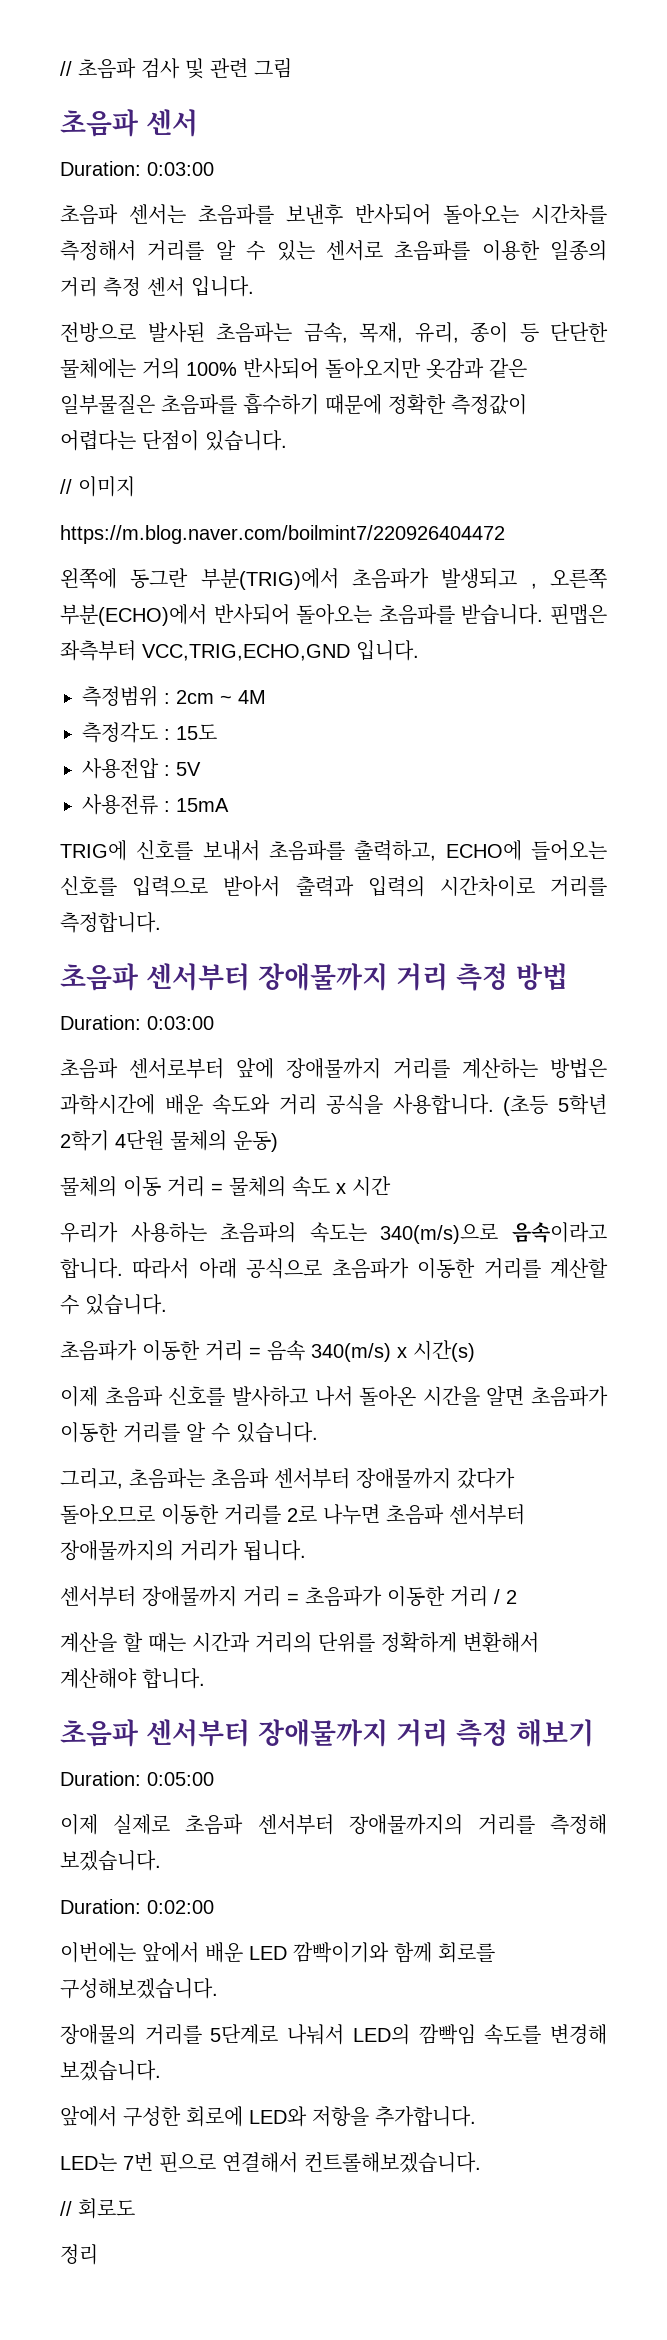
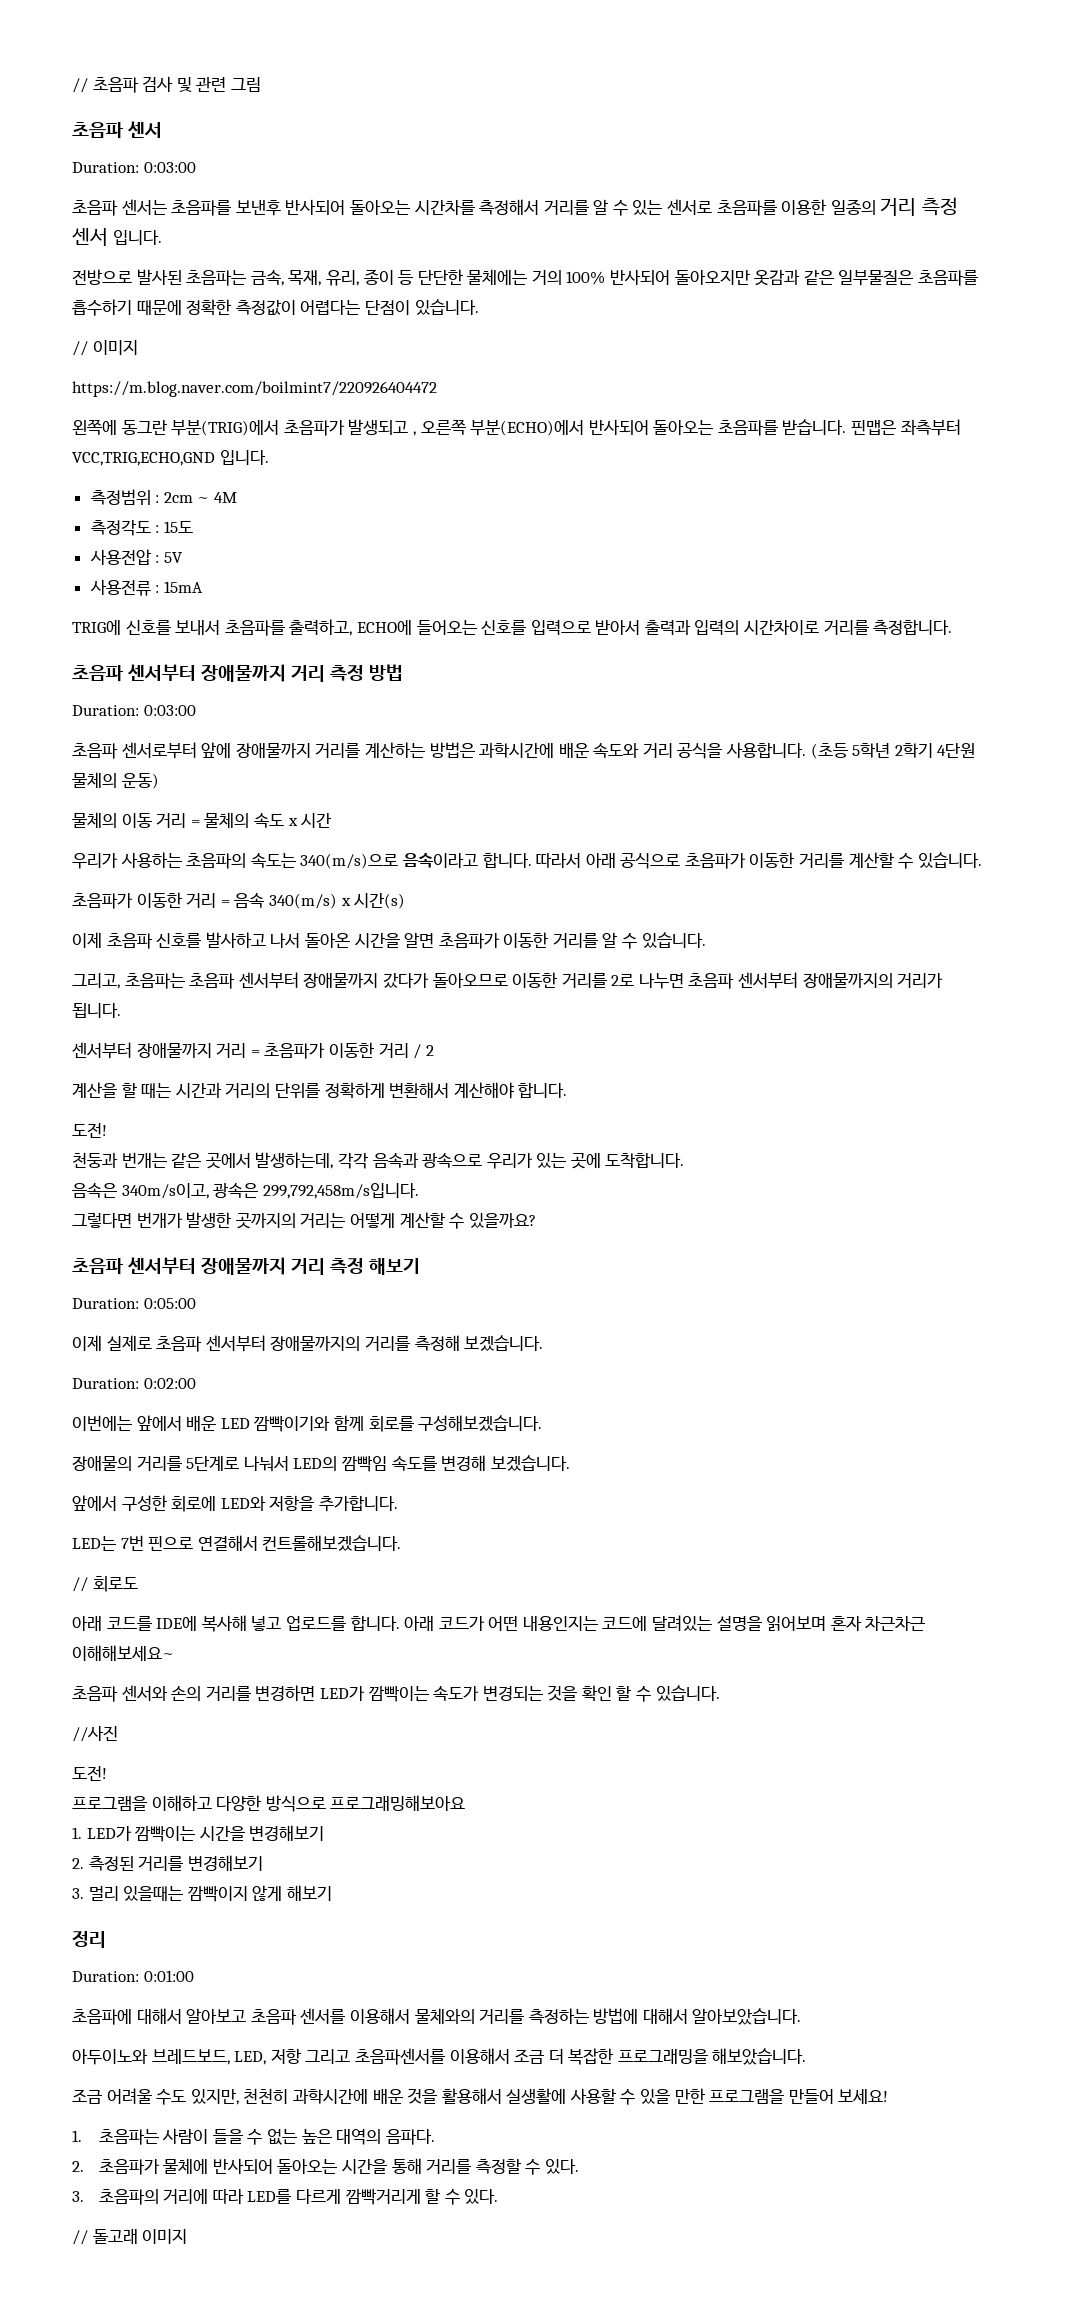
(205, 1678) none -> [72,1123,107,1138] [72,1152,685,1169] [72,1183,419,1199] [72,1212,536,1229] // 도전! // 천둥과 번개는 같은 곳에서 발생하는데, 각각 음속과 광속으로 우리가 있는 곳에 도착합니다. // 음속은 340m/s이고, 광속은 299,792,458m/s입니다. // 그렇다면 번개가 발생한 곳까지의 거리는 어떻게 계산할 수 있을까요?
[60,2244,98,2265] 정리 -> [72,1615,926,1632] [72,1645,174,1661] [72,1685,720,1702] [72,1725,118,1742] [72,1766,107,1781] [72,1795,466,1812] [72,1825,325,1842] [72,1855,263,1871] [72,1885,332,1902] [72,1931,106,1948] [72,1970,194,1982] [72,2008,802,2025] [72,2048,807,2065] [72,2088,889,2105] [72,2128,435,2145] [72,2158,579,2175] [72,2188,499,2205] [72,2229,188,2245] 아래 코드를 IDE에 복사해 넣고 업로드를 합니다. 아래 코드가 어떤 내용인지는 코드에 달려있는 설명을 읽어보며 혼자 차근차근 이해해보세요~ // 초음파 센서와 손의 거리를 변경하면 LED가 깜빡이는 속도가 변경되는 것을 확인 할 수 있습니다. // //사진 // 도전! // 프로그램을 이해하고 다양한 방식으로 프로그래밍해보아요 // 1. LED가 깜빡이는 시간을 변경해보기 // 2. 측정된 거리를 변경해보기 // 3. 멀리 있을때는 깜빡이지 않게 해보기 // 정리 // Duration: 0:01:00 // 초음파에 대해서 알아보고 초음파 센서를 이용해서 물체와의 거리를 측정하는 방법에 대해서 알아보았습니다. // 아두이노와 브레드보드, LED, 저항 그리고 초음파센서를 이용해서 조금 더 복잡한 프로그래밍을 해보았습니다. // 조금 어려울 수도 있지만, 천천히 과학시간에 배운 것을 활용해서 실생활에 사용할 수 있을 만한 프로그램을 만들어 보세요! // 1. 초음파는 사람이 들을 수 없는 높은 대역의 음파다. // 2. 초음파가 물체에 반사되어 돌아오는 시간을 통해 거리를 측정할 수 있다. // 3. 초음파의 거리에 따라 LED를 다르게 깜빡거리게 할 수 있다. // // 돌고래 이미지

